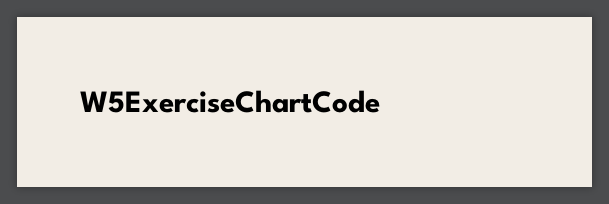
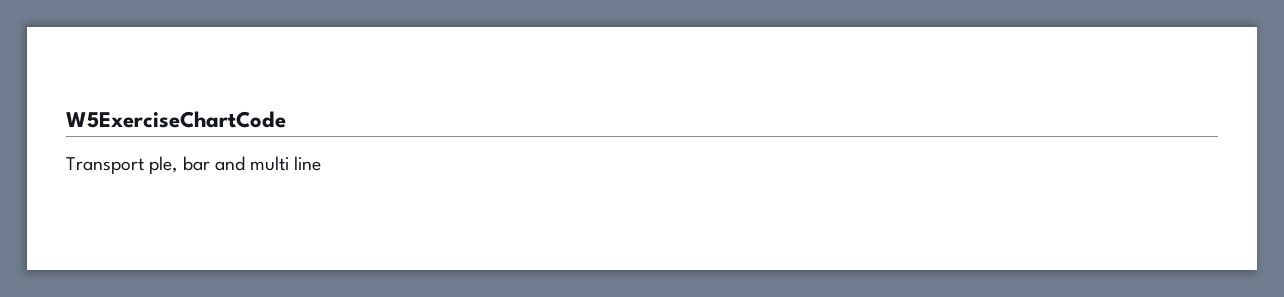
(380, 101) none -> [66,156,322,175] // Transport ple, bar and multi line

